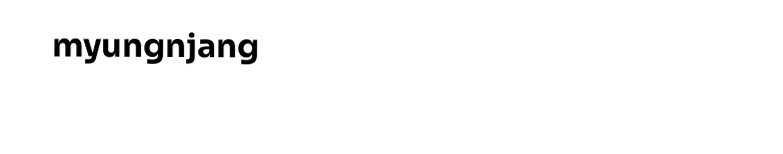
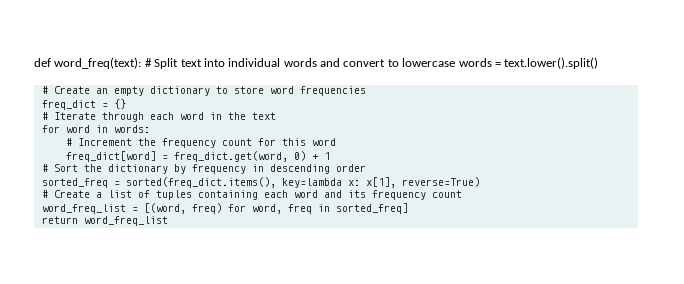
[52,31,260,65] myungnjang -> [34,57,599,69] [41,86,366,96] [41,99,126,110] [41,112,276,122] [41,125,150,133] [65,138,336,148] [65,151,330,162] [41,164,366,174] [41,177,480,188] [41,190,462,200] [41,203,408,214] [41,216,168,226] def word_freq(text): # Split text into individual words and convert to lowercase words = text.lower().split() // # Create an empty dictionary to store word frequencies // freq_dict = {} // # Iterate through each word in the text // for word in words: // # Increment the frequency count for this word // freq_dict[word] = freq_dict.get(word, 0) + 1 // # Sort the dictionary by frequency in descending order // sorted_freq = sorted(freq_dict.items(), key=lambda x: x[1], reverse=True) // # Create a list of tuples containing each word and its frequency count // word_freq_list = [(word, freq) for word, freq in sorted_freq] // return word_freq_list

